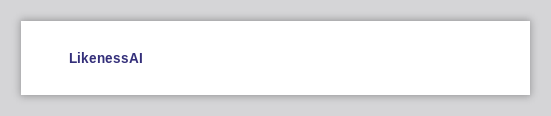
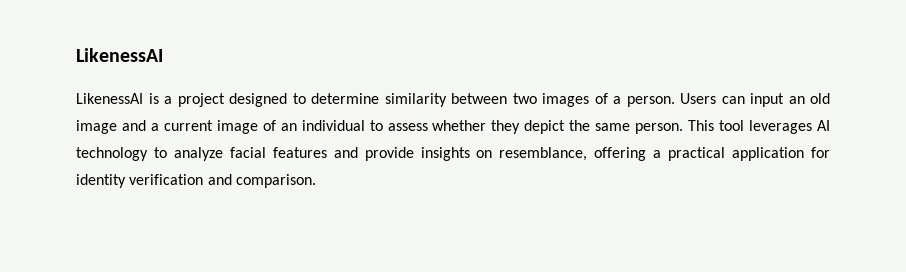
[69,52,143,63] LikenessAI -> [76,48,163,62] [76,93,830,107] [76,120,830,134] [76,147,831,161] [76,174,316,188] LikenessAI // LikenessAI is a project designed to determine similarity between two images of a person. Users can input an old image and a current image of an individual to assess whether they depict the same person. This tool leverages AI technology to analyze facial features and provide insights on resemblance, offering a practical application for identity verification and comparison.

